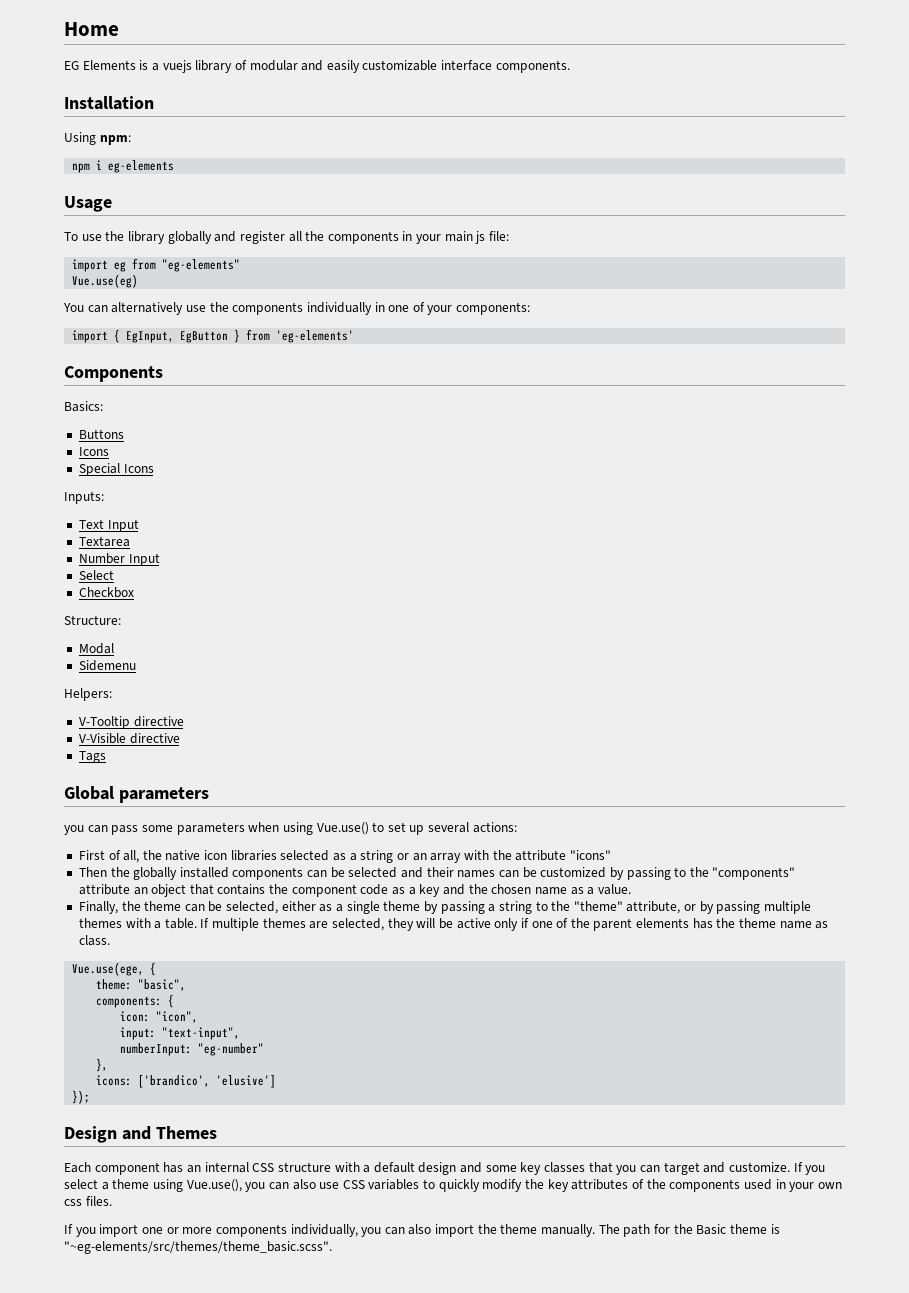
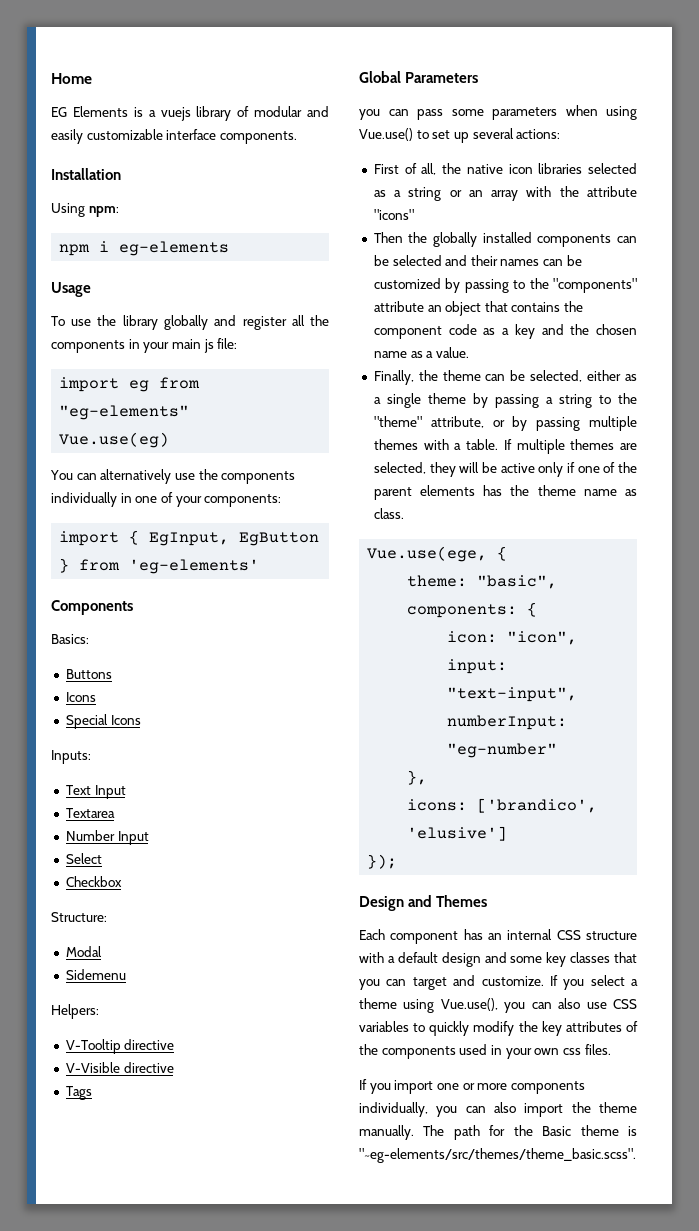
[118,787,209,803] parameters -> [405,72,479,83] Parameters

